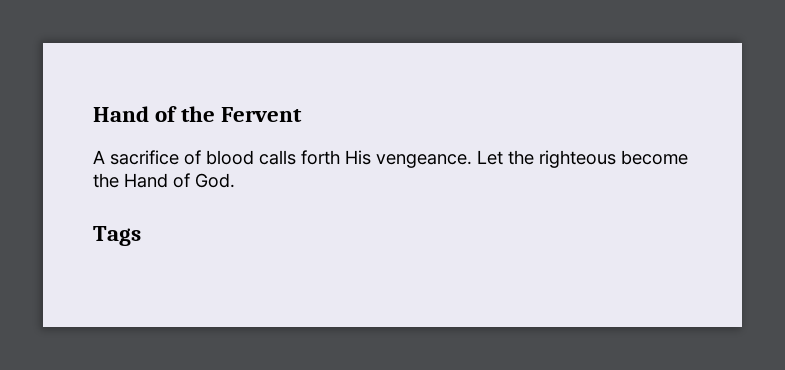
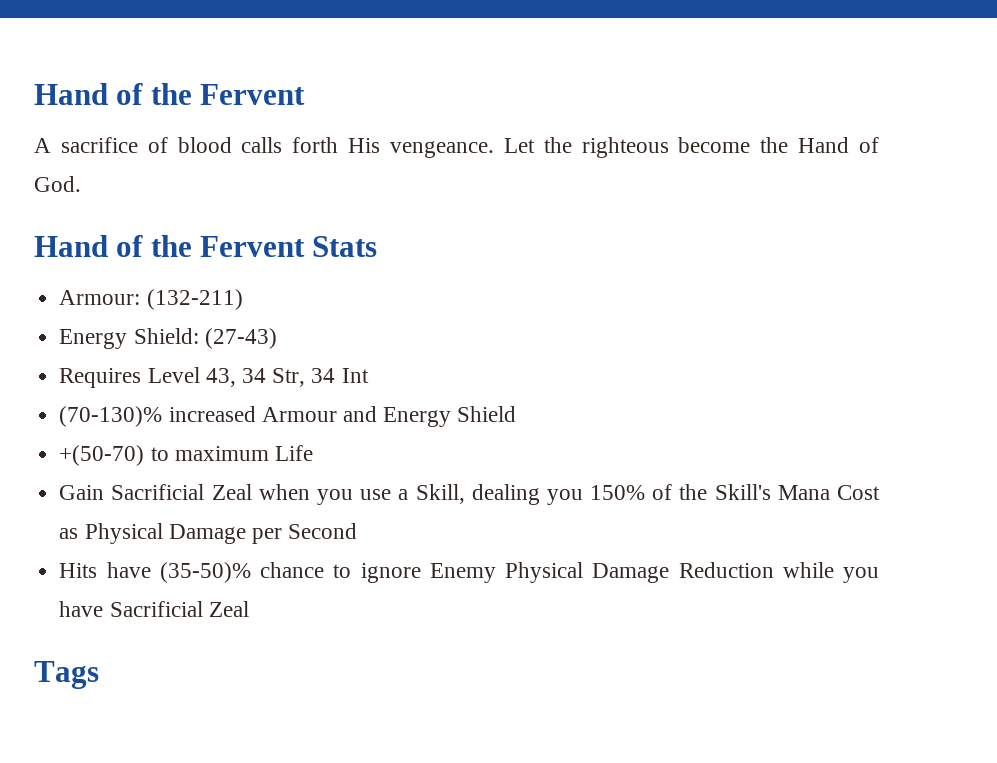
(235, 180) none -> [34,235,378,257] [59,289,243,310] [59,328,277,349] [59,367,369,388] [59,406,517,427] [59,445,313,466] [59,484,880,505] [59,523,358,544] [59,562,879,583] [59,601,249,617] // Hand of the Fervent Stats // Armour: (132-211) // Energy Shield: (27-43) // Requires Level 43, 34 Str, 34 Int // (70-130)% increased Armour and Energy Shield // +(50-70) to maximum Life // Gain Sacrificial Zeal when you use a Skill, dealing you 150% of the Skill's Mana Cost as Physical Damage per Second // Hits have (35-50)% chance to ignore Enemy Physical Damage Reduction while you have Sacrificial Zeal

